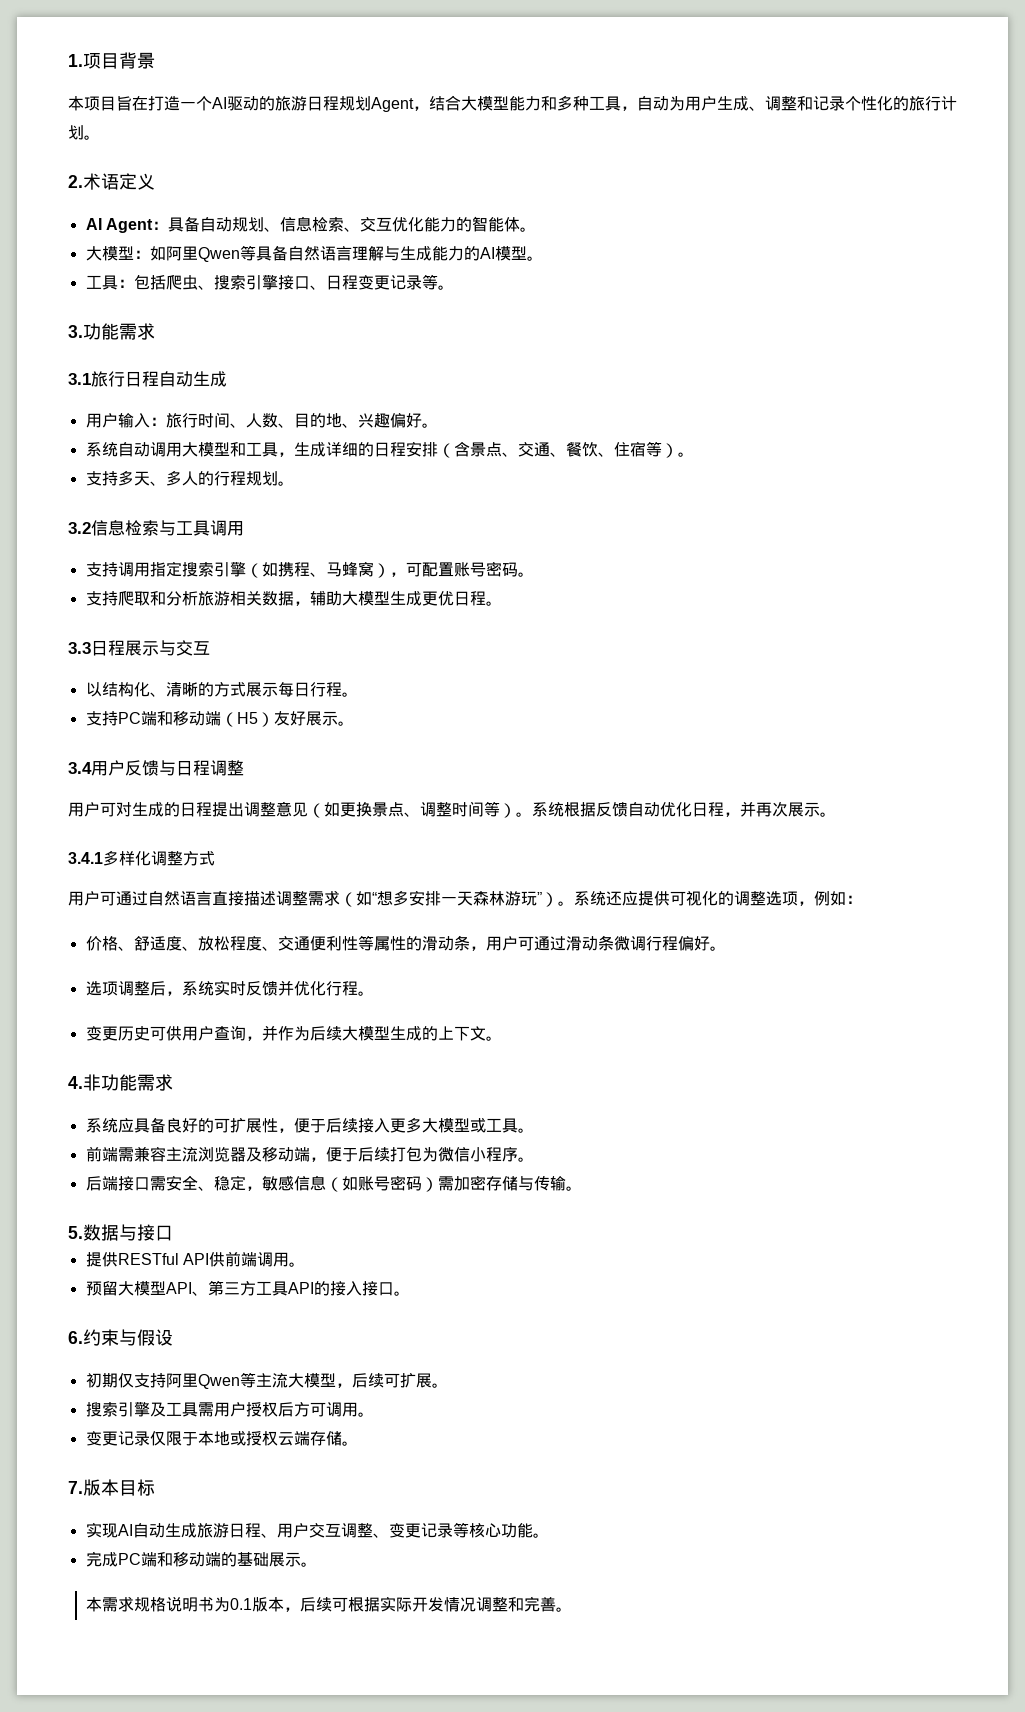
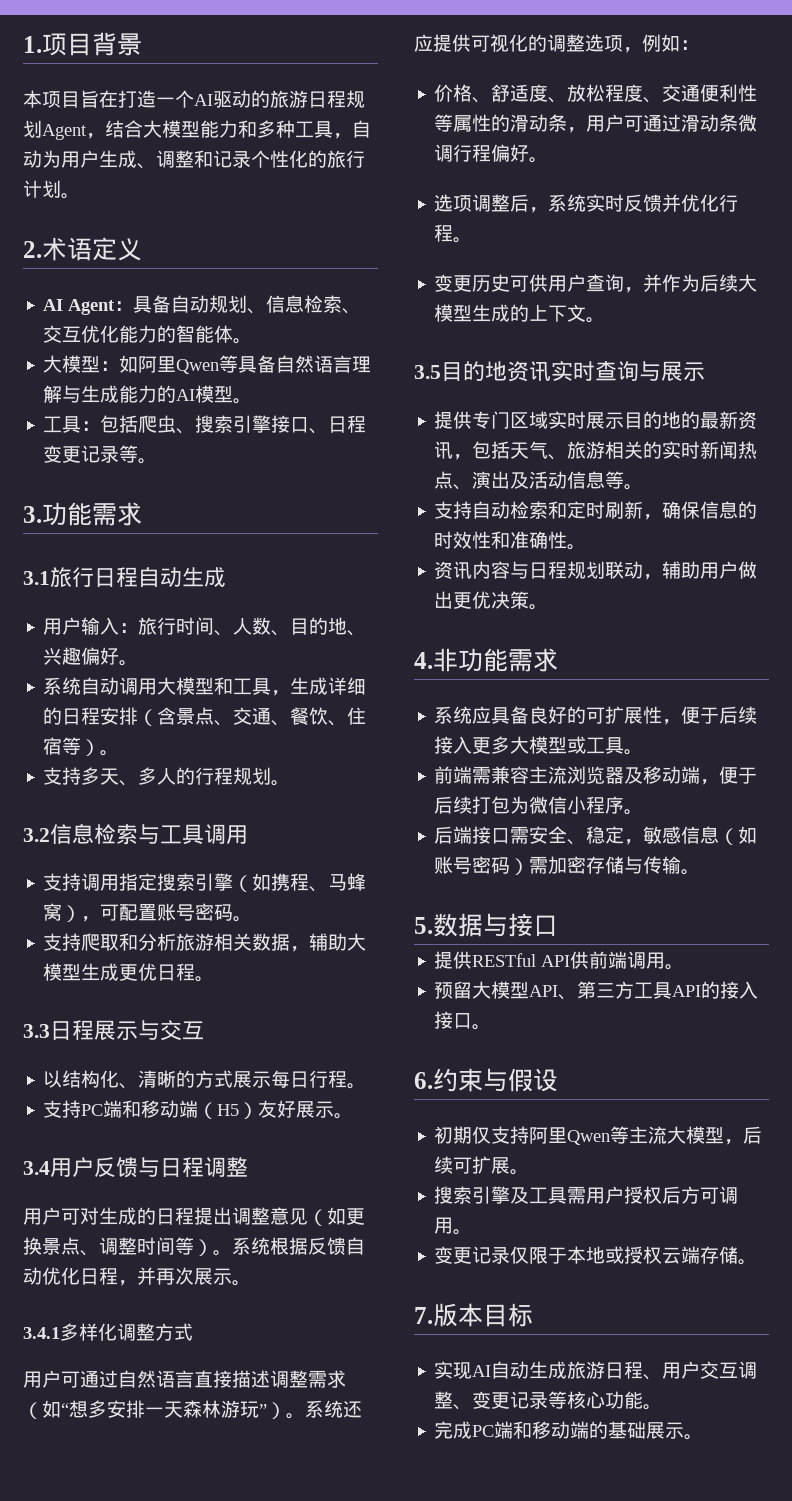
(502, 1038) none -> [414,361,705,382] [434,411,758,429] [434,441,758,460] [434,471,644,490] [434,501,758,520] [434,531,587,550] [434,561,758,580] [434,591,549,610] // 3.5目的地资讯实时查询与展示 // 提供专门区域实时展示目的地的最新资讯，包括天气、旅游相关的实时新闻热点、演出及活动信息等。 // 支持自动检索和定时刷新，确保信息的时效性和准确性。 // 资讯内容与日程规划联动，辅助用户做出更优决策。
[86,1596,573,1612] // 本需求规格说明书为0.1版本，后续可根据实际开发情况调整和完善。 -> (704, 1437) none

